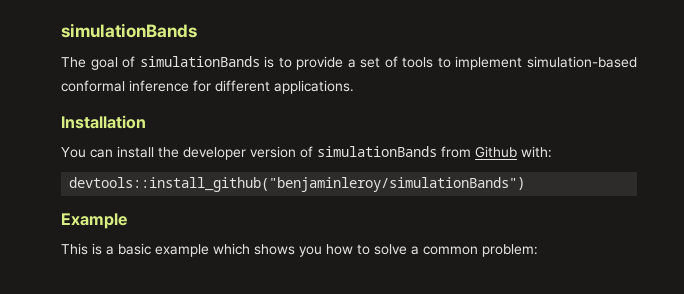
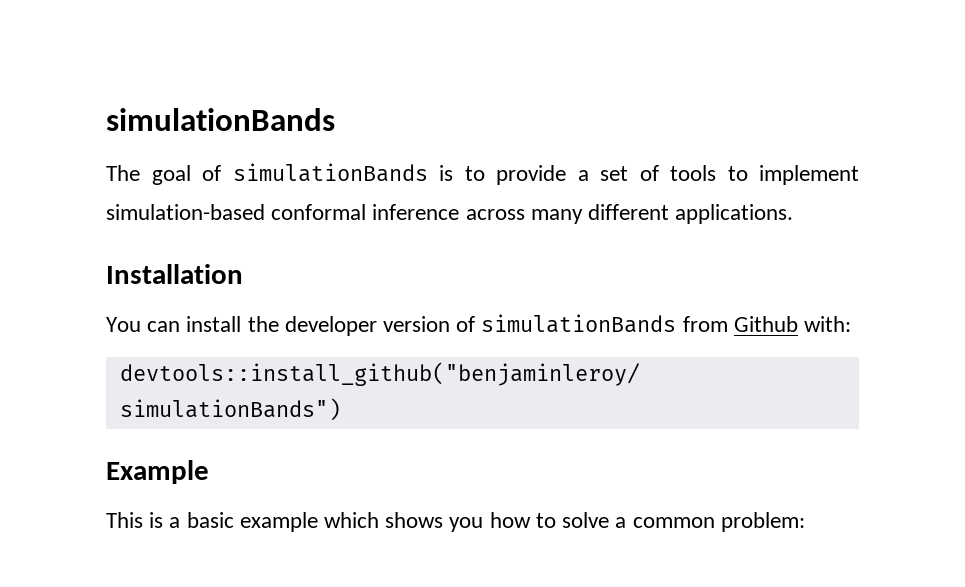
[193,80,211,92] for -> [465,209,583,224] across many

